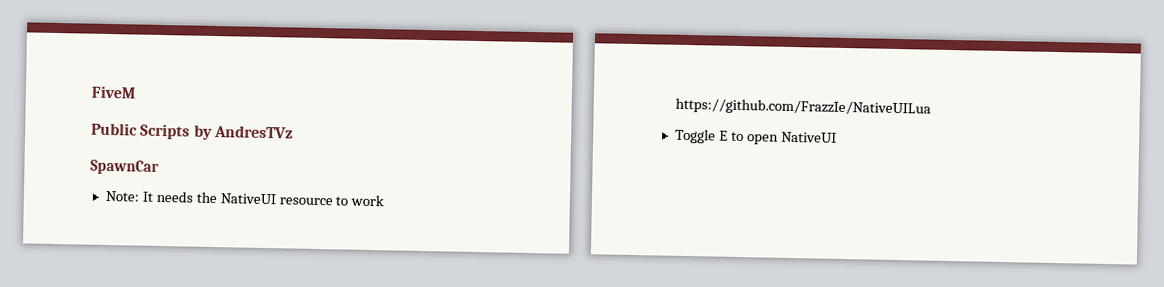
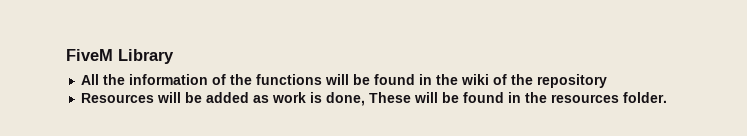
[91,122,293,140] [90,159,159,175] [104,190,385,207] [674,97,931,117] [674,128,837,145] // Public Scripts by AndresTVz // SpawnCar // Note: It needs the NativeUI resource to work https://github.com/FrazzIe/NativeUILua // Toggle E to open NativeUI -> [118,49,174,64] [81,74,608,88] [81,92,668,106] Library // All the information of the functions will be found in the wiki of the repository // Resources will be added as work is done, These will be found in the resources folder.

